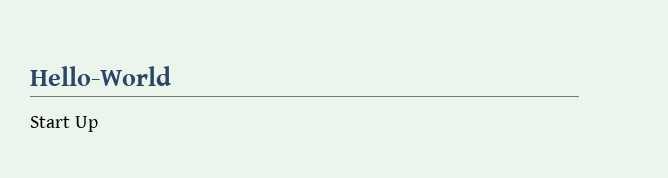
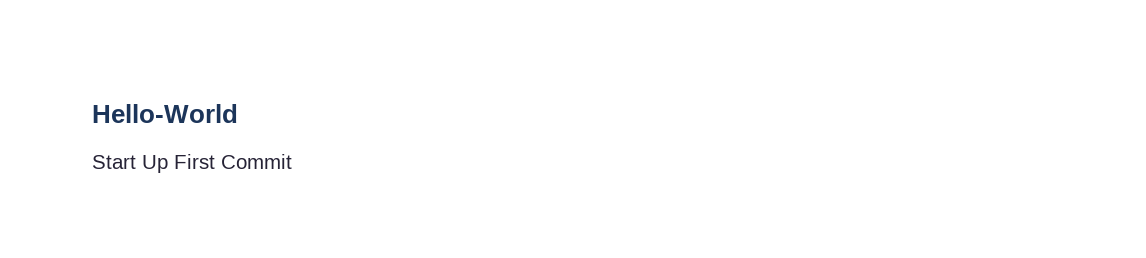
(98, 124) none -> [174,154,292,169] First Commit

